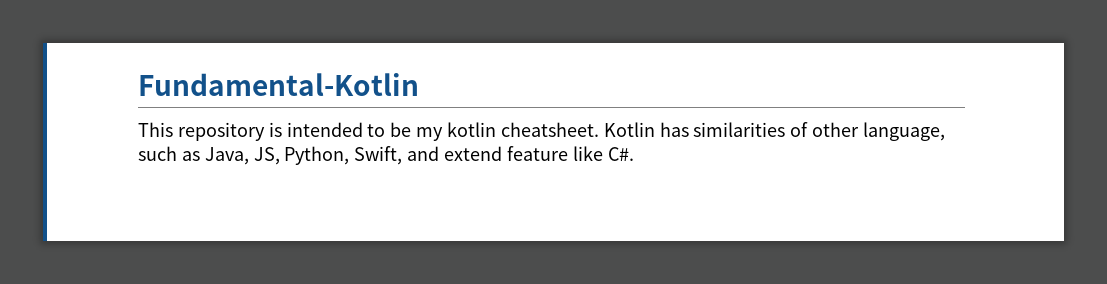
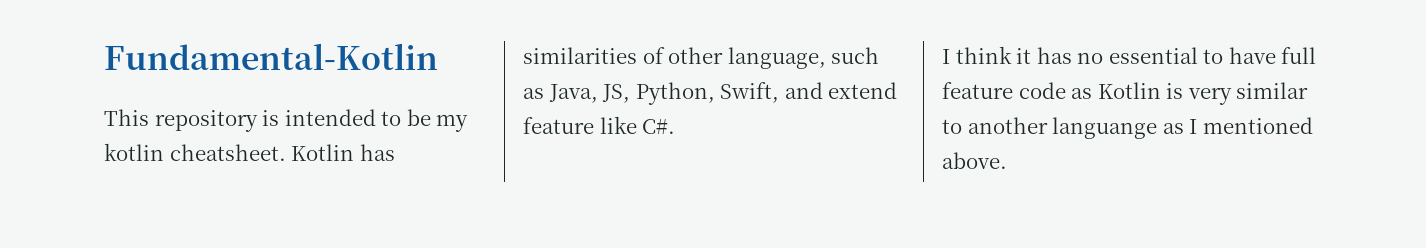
(634, 154) none -> [942,46,1317,64] [942,82,1309,105] [942,117,1313,139] [942,152,1007,169] // I think it has no essential to have full feature code as Kotlin is very similar to another languange as I mentioned above.

